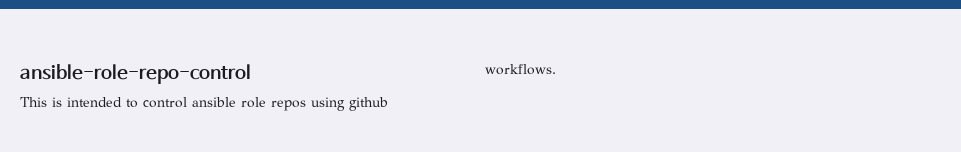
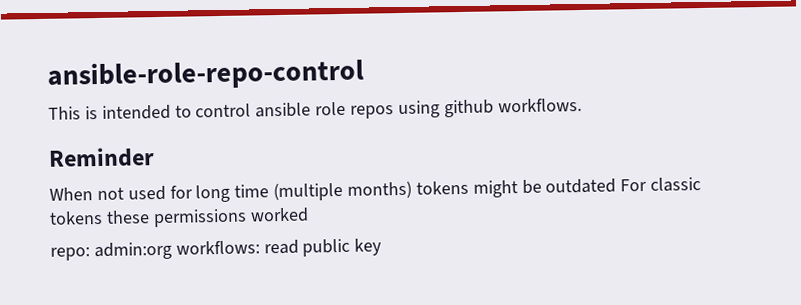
(556, 69) none -> [48,147,155,168] [49,177,702,203] [49,207,309,228] [50,238,383,261] // Reminder // When not used for long time (multiple months) tokens might be outdated For classic tokens these permissions worked // repo: admin:org workflows: read public key

